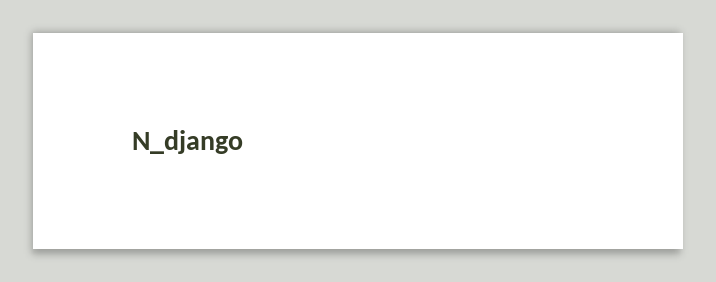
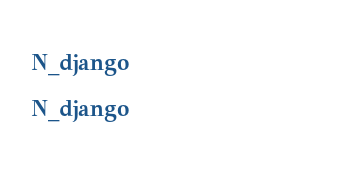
[132,130,243,154] N_django -> [31,54,129,76] [31,100,129,122] N_django // N_django

